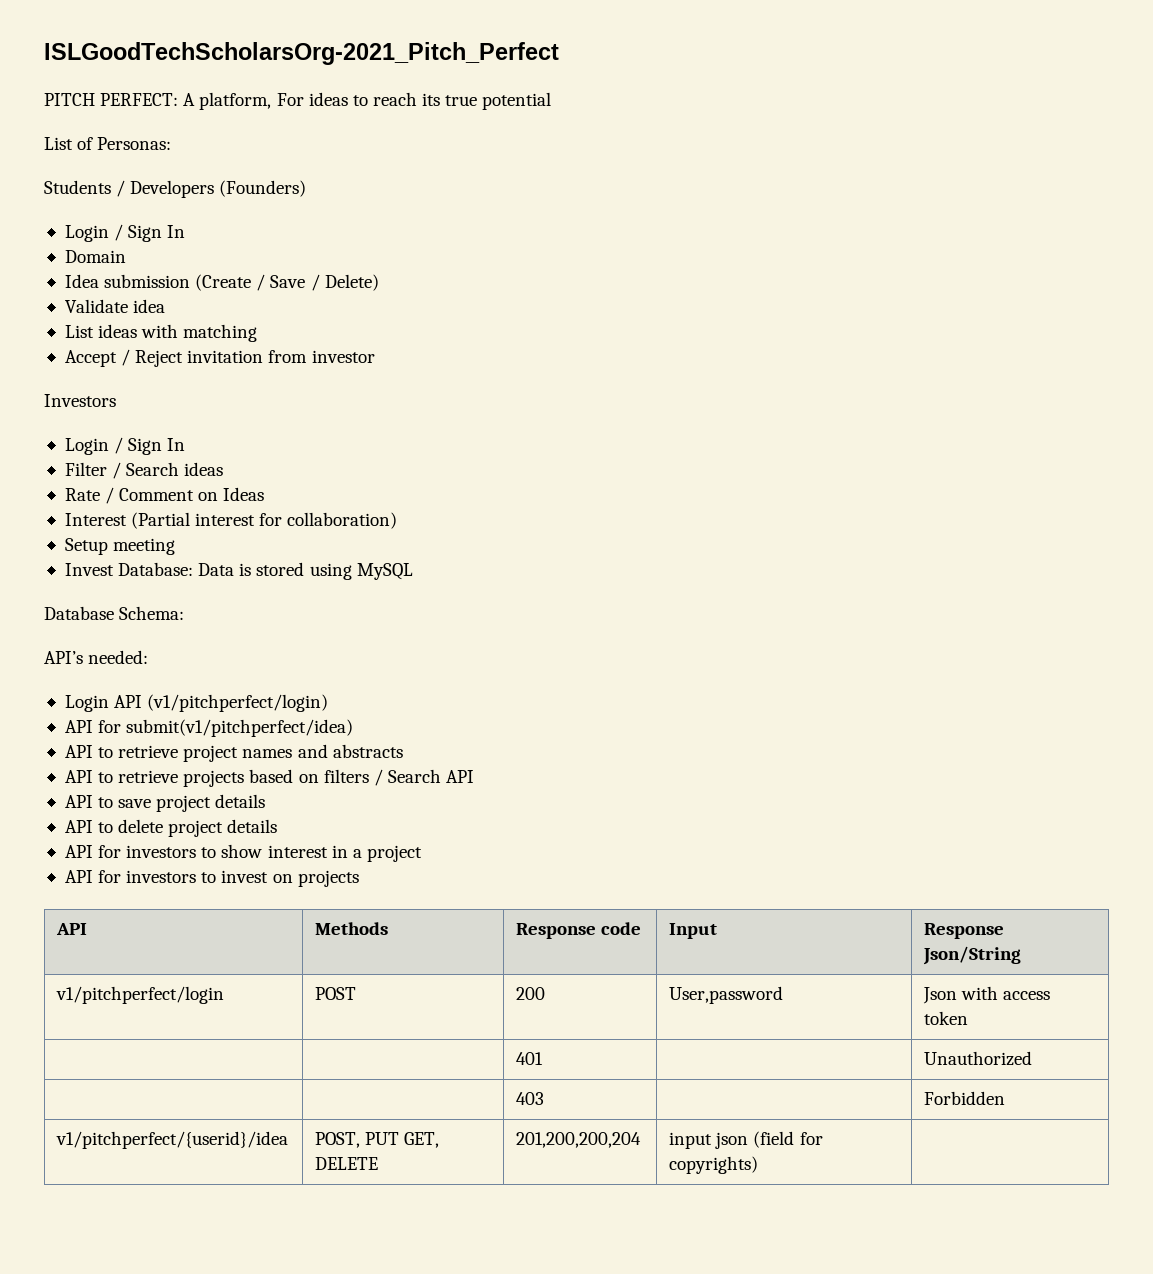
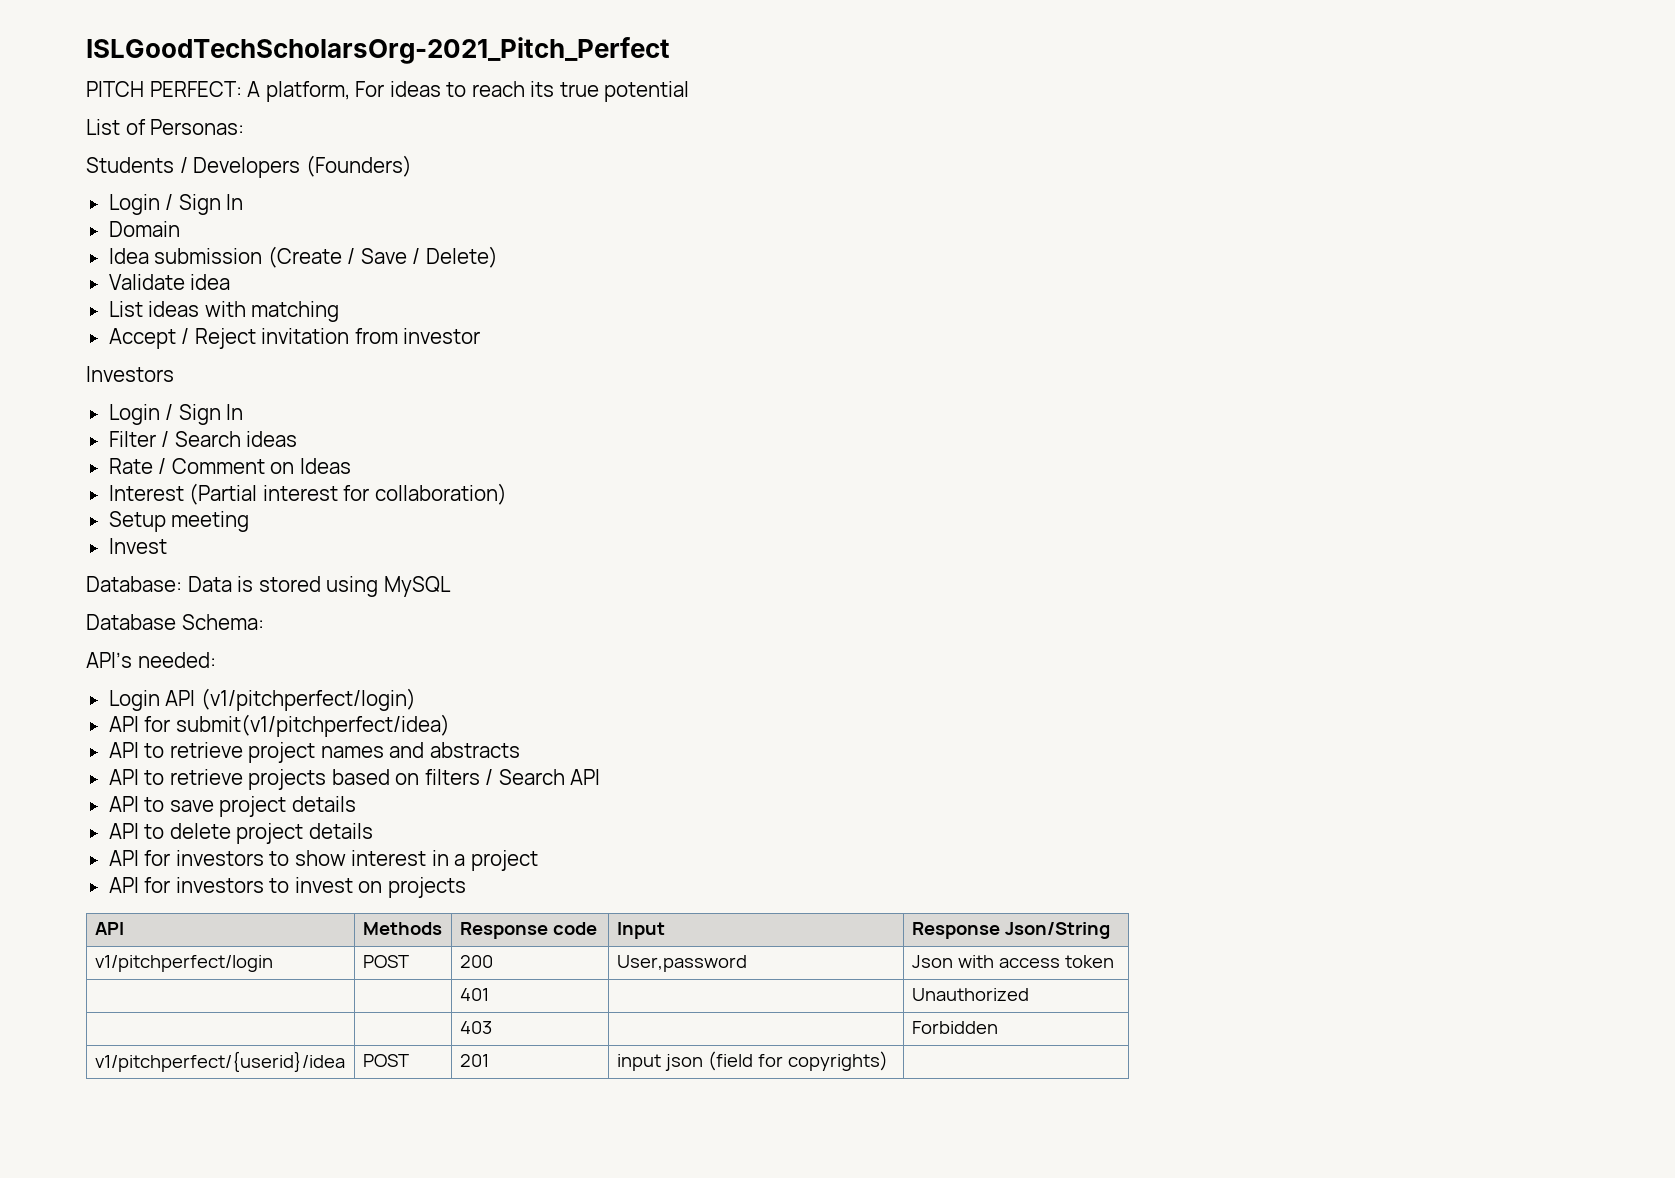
(114, 569) none -> (167, 546) //
[315,1132,440,1148] [315,1157,379,1170] [516,1132,642,1148] POST, PUT GET, DELETE | 201,200,200,204 -> [362,1054,409,1067] [459,1054,489,1067] POST | 201

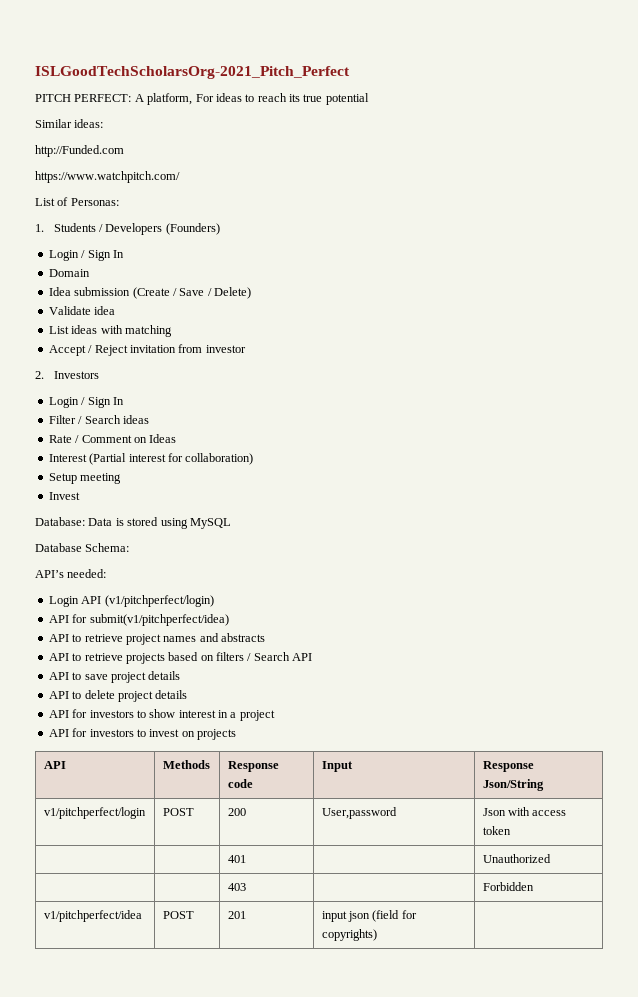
(690, 91) none -> [35,119,104,128] [35,145,124,157] [35,171,180,183] // Similar ideas: // http://Funded.com // https://www.watchpitch.com/
(245, 127) none -> [35,224,44,232] 1.
(481, 336) none -> [35,371,44,379] 2.
[94,1051,345,1072] v1/pitchperfect/{userid}/idea -> [43,910,142,922] v1/pitchperfect/idea

